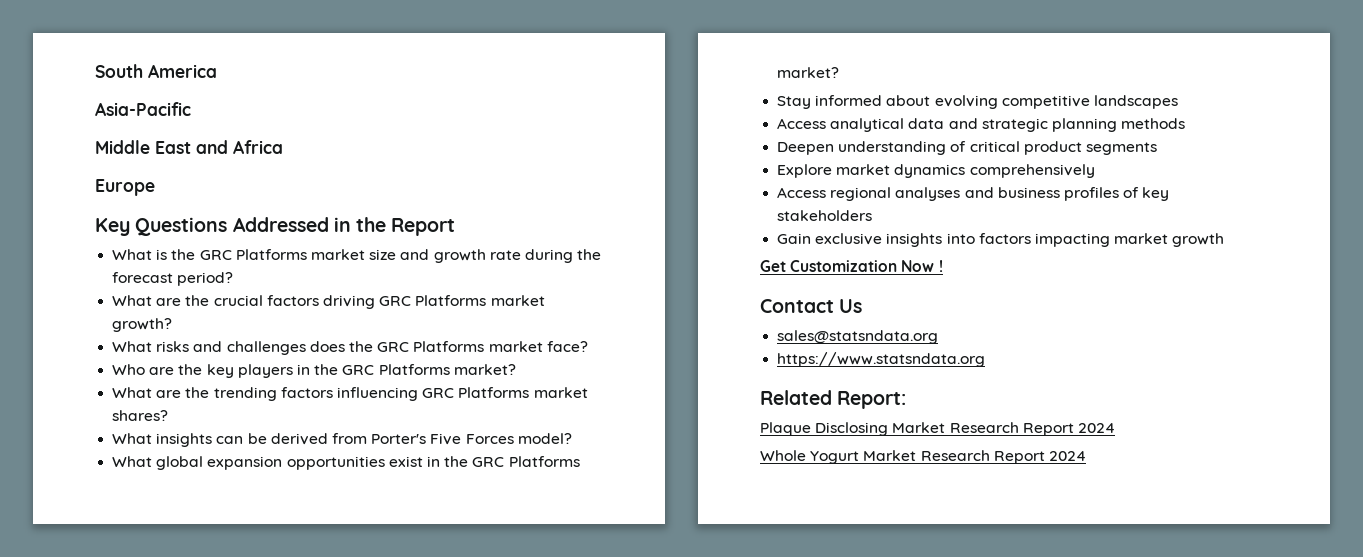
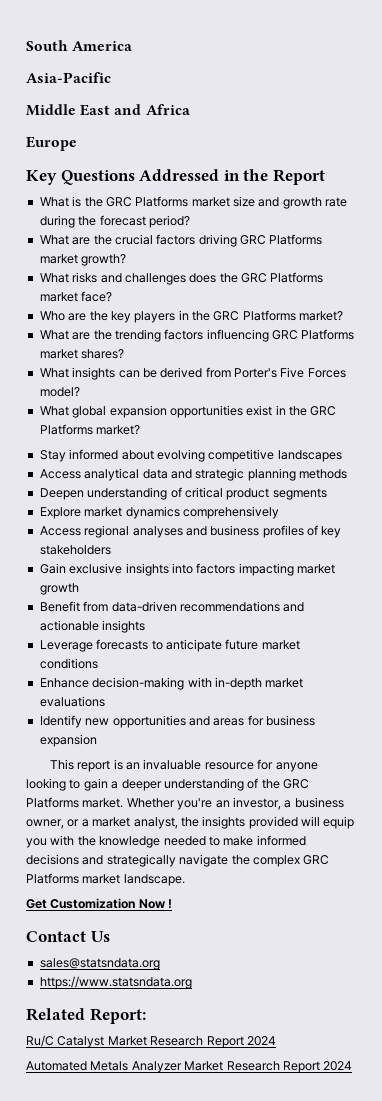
(1225, 240) none -> [39,601,305,612] [39,620,146,633] [39,639,300,652] [39,658,98,669] [39,677,304,690] [39,696,105,707] [39,715,315,728] [39,734,97,747] [49,759,318,772] [26,778,309,791] [26,797,344,810] [26,816,355,829] [26,835,306,848] [26,854,330,867] [26,873,185,886] // Benefit from data-driven recommendations and actionable insights // Leverage forecasts to anticipate future market conditions // Enhance decision-making with in-depth market evaluations // Identify new opportunities and areas for business expansion // This report is an invaluable resource for anyone looking to gain a deeper understanding of the GRC Platforms market. Whether you're an investor, a business owner, or a market analyst, the insights provided will equip you with the knowledge needed to make informed decisions and strategically navigate the complex GRC Platforms market landscape.
[760,422,889,436] Plaque Disclosing -> [26,1035,105,1048] Ru/C Catalyst
[760,450,860,464] Whole Yogurt -> [26,1061,182,1073] Automated Metals Analyzer

